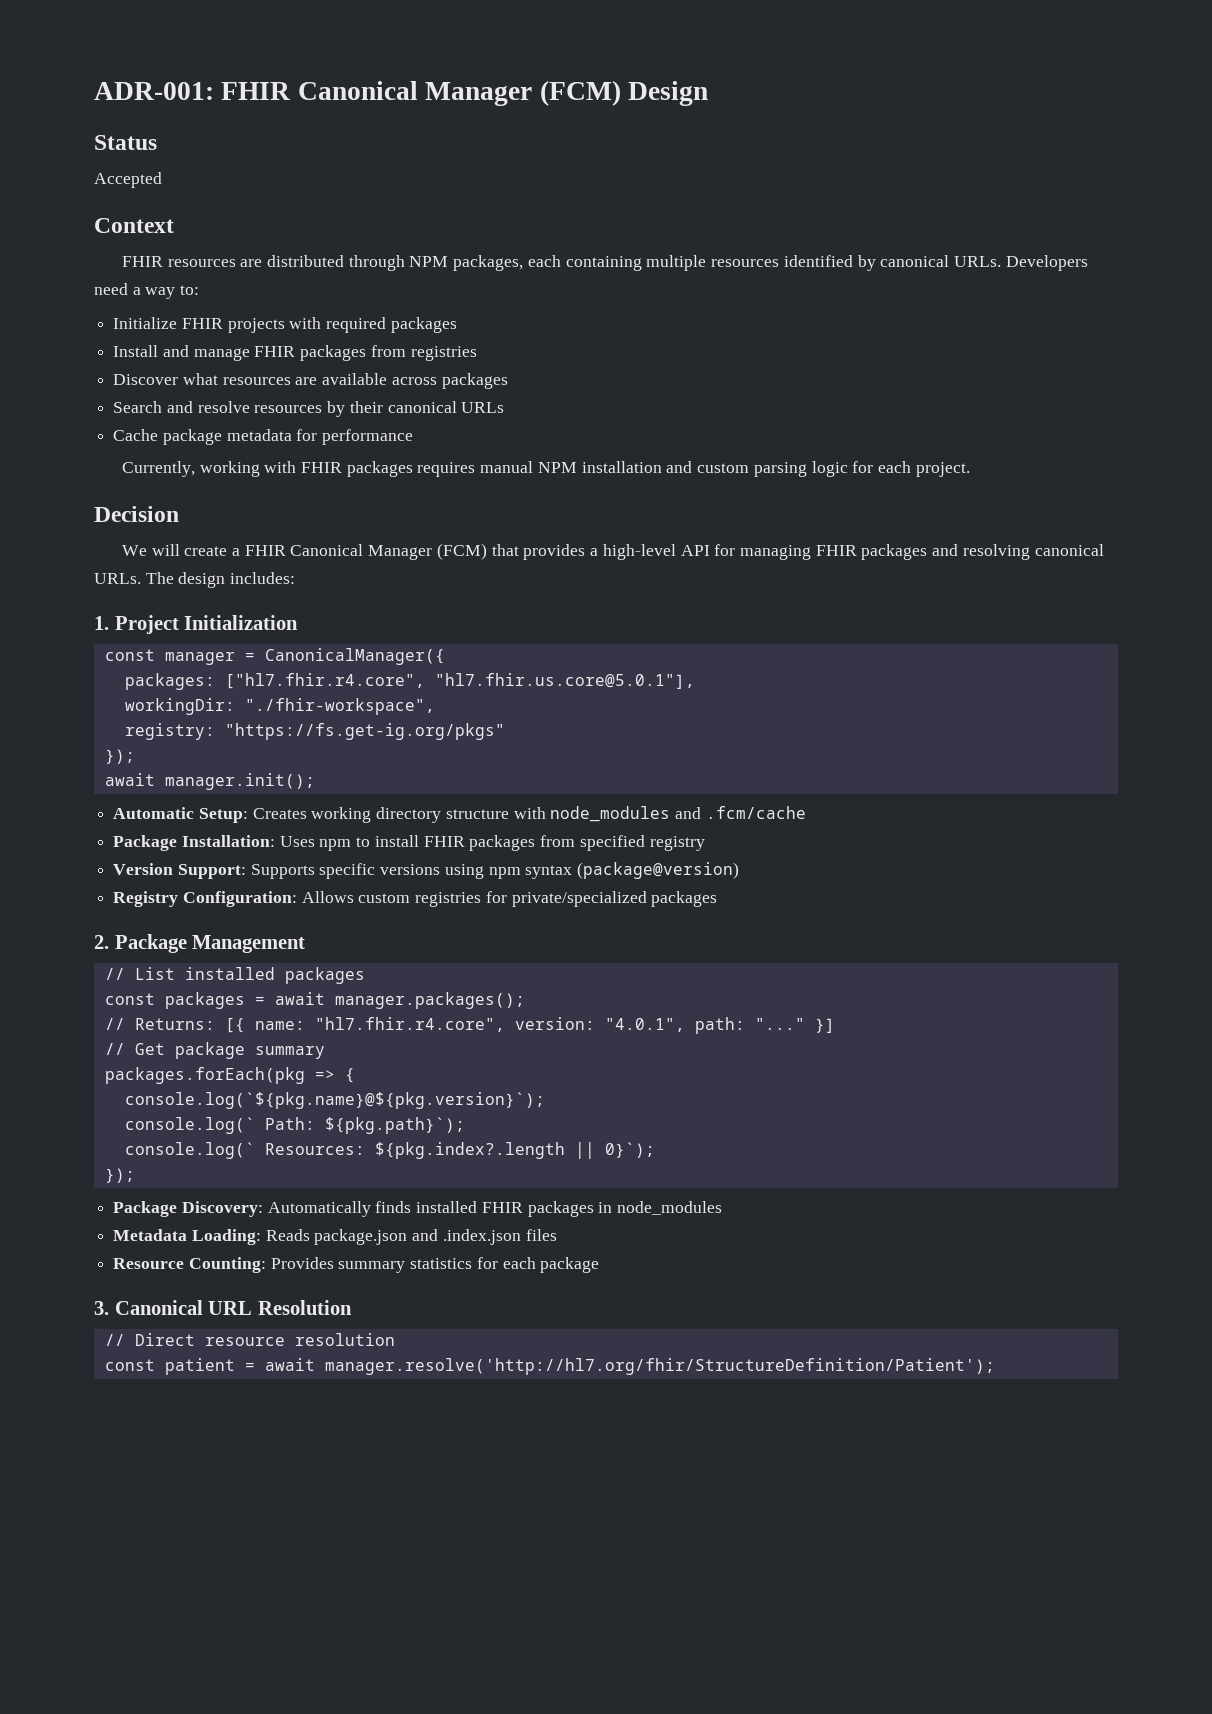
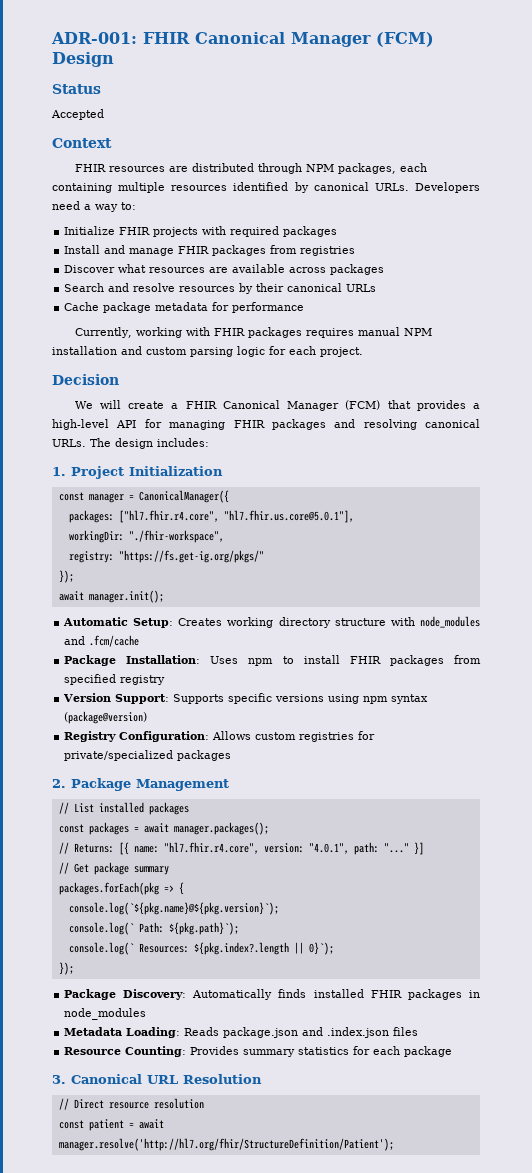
[224,723,505,740] "https://fs.get-ig.org/pkgs" -> [118,550,264,563] "https://fs.get-ig.org/pkgs/"

